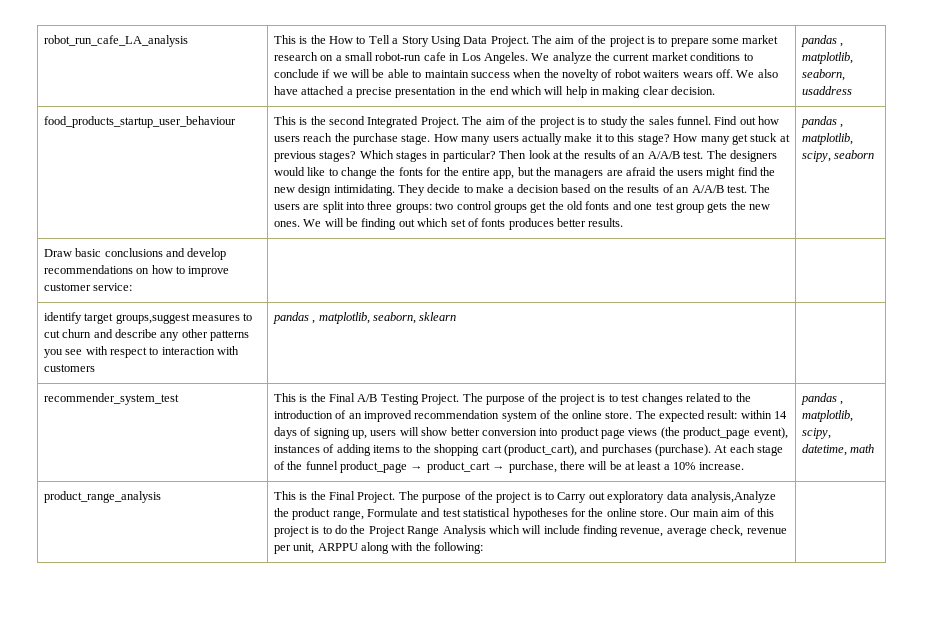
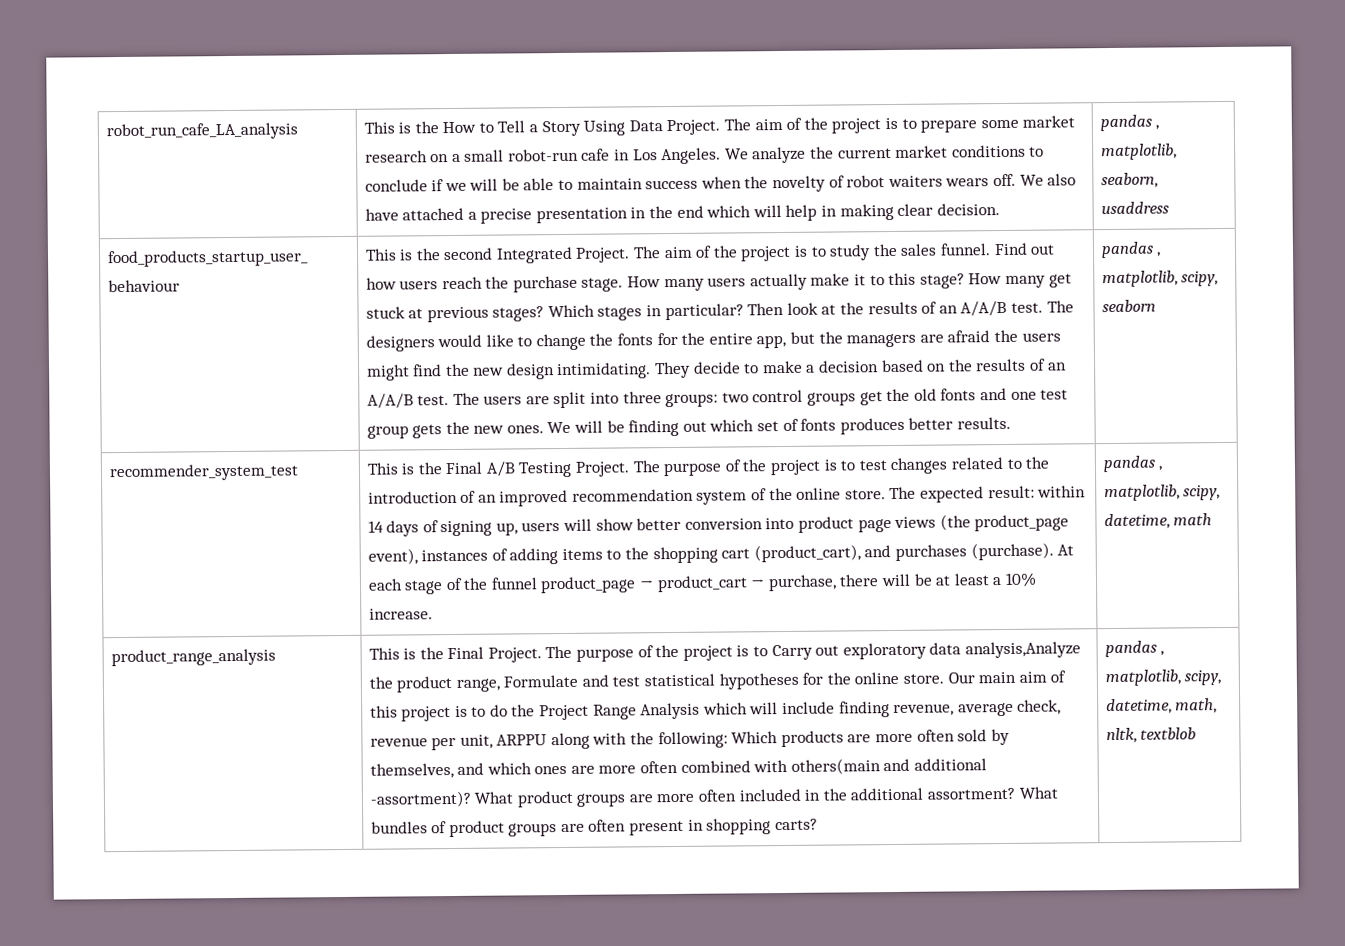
[43,248,227,260] [43,265,230,277] [43,283,133,291] [43,312,253,324] [43,329,250,341] [43,346,240,358] [43,364,95,372] [272,312,457,324] // Draw basic conclusions and develop recommendations on how to improve customer service: | | // identify target groups,suggest measures to cut churn and describe any other patterns you see with respect to interaction with customers | pandas , matplotlib, seaborn, sklearn | -> (1156, 306) none
(484, 548) | -> [731,728,1010,748] [369,758,988,779] [369,786,1058,808] [370,818,818,838] [1104,640,1165,658] [1104,669,1222,687] [1105,698,1218,715] [1105,727,1197,744] Which products are more often sold by themselves, and which ones are more often combined with others(main and additional -assortment)? What product groups are more often included in the additional assortment? What bundles of product groups are often present in shopping carts? | pandas , matplotlib, scipy, datetime, math, nltk, textblob

